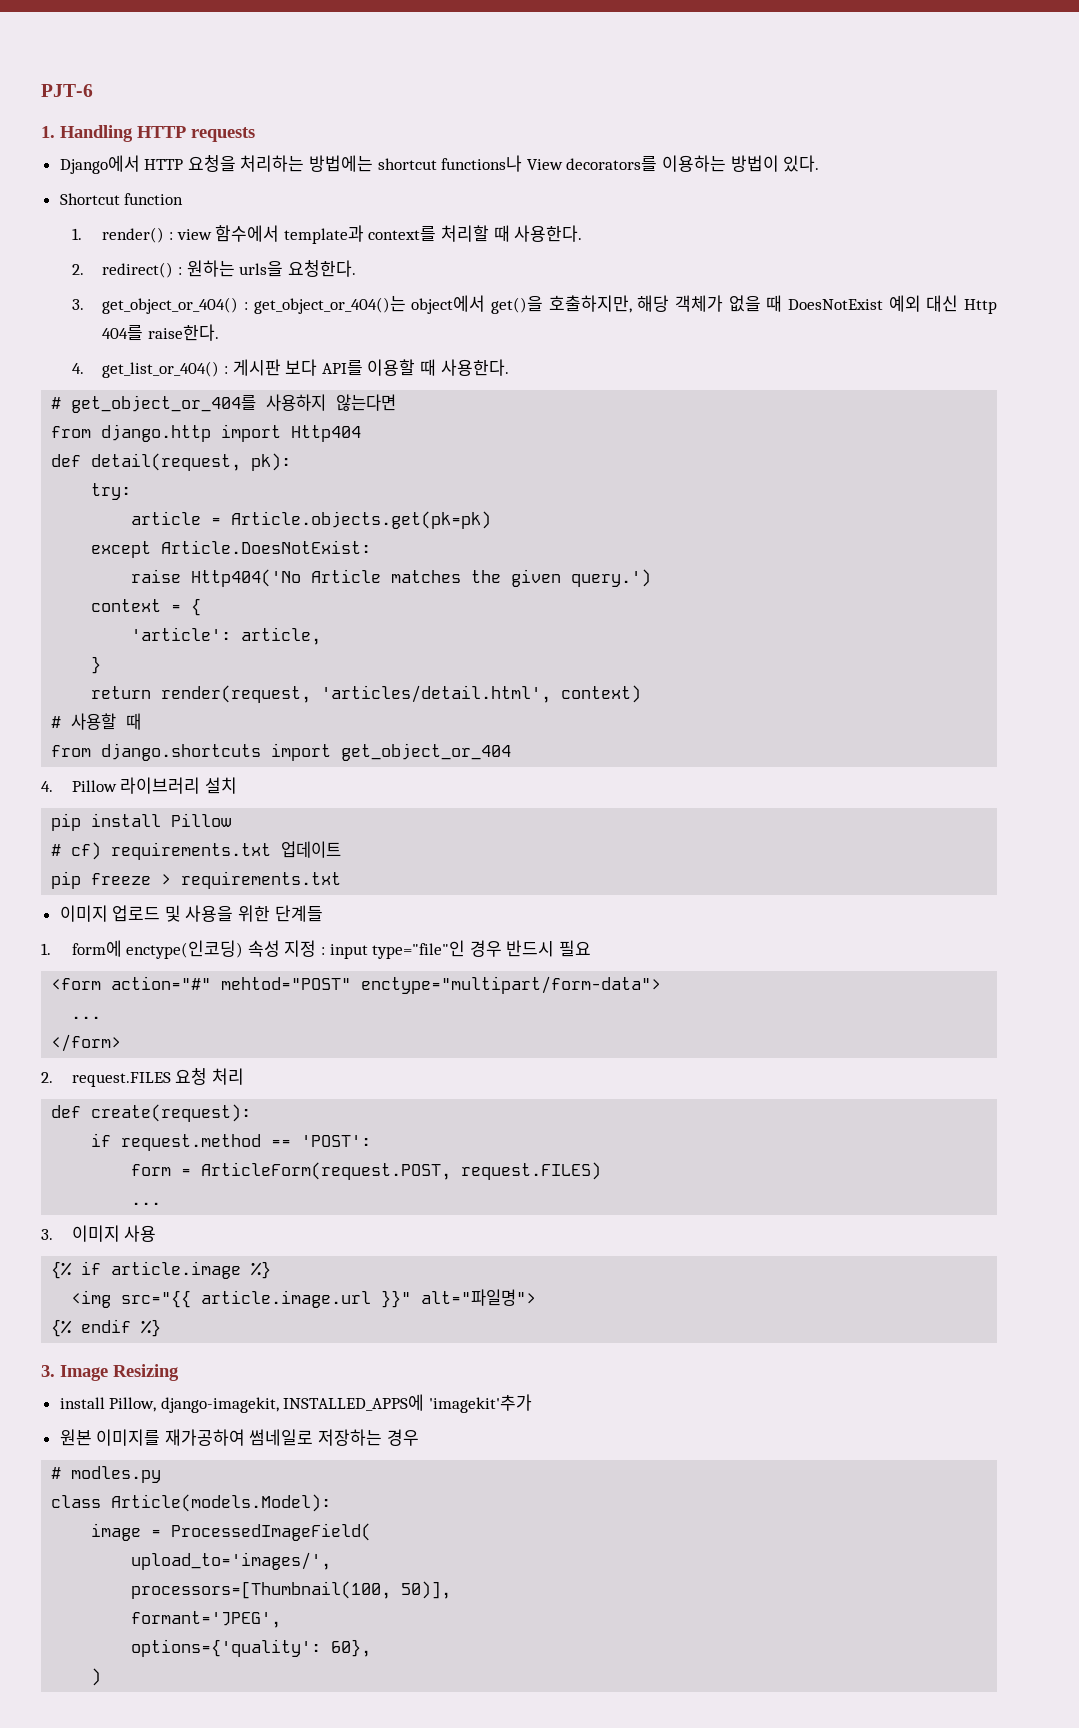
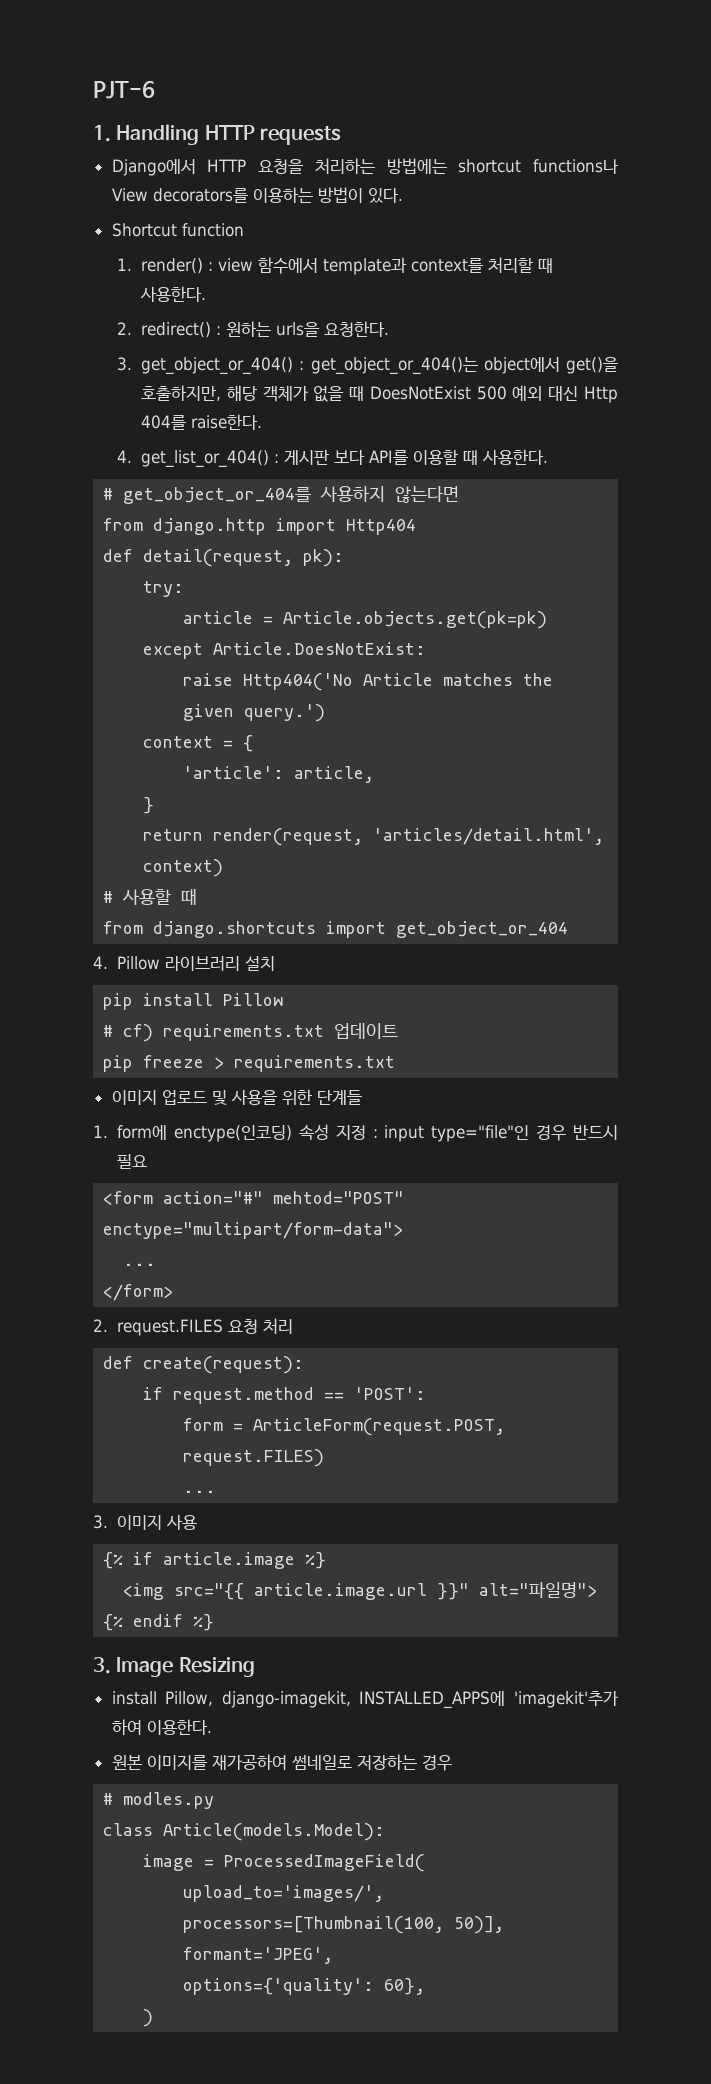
(884, 304) none -> [476,386,507,400] 500
(533, 1403) none -> [111,1719,212,1735] 하여 이용한다.

